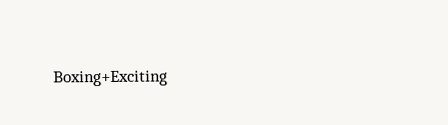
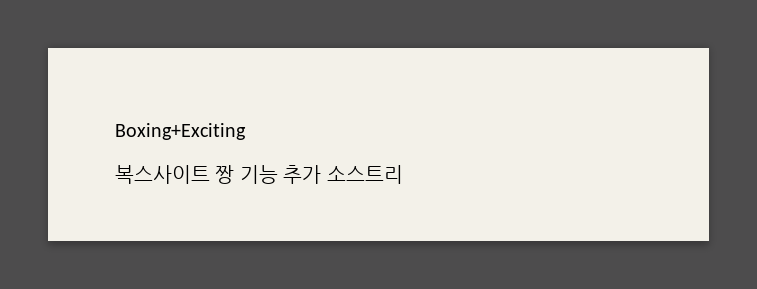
(168, 78) none -> [115,165,403,184] // 복스사이트 짱 기능 추가 소스트리

